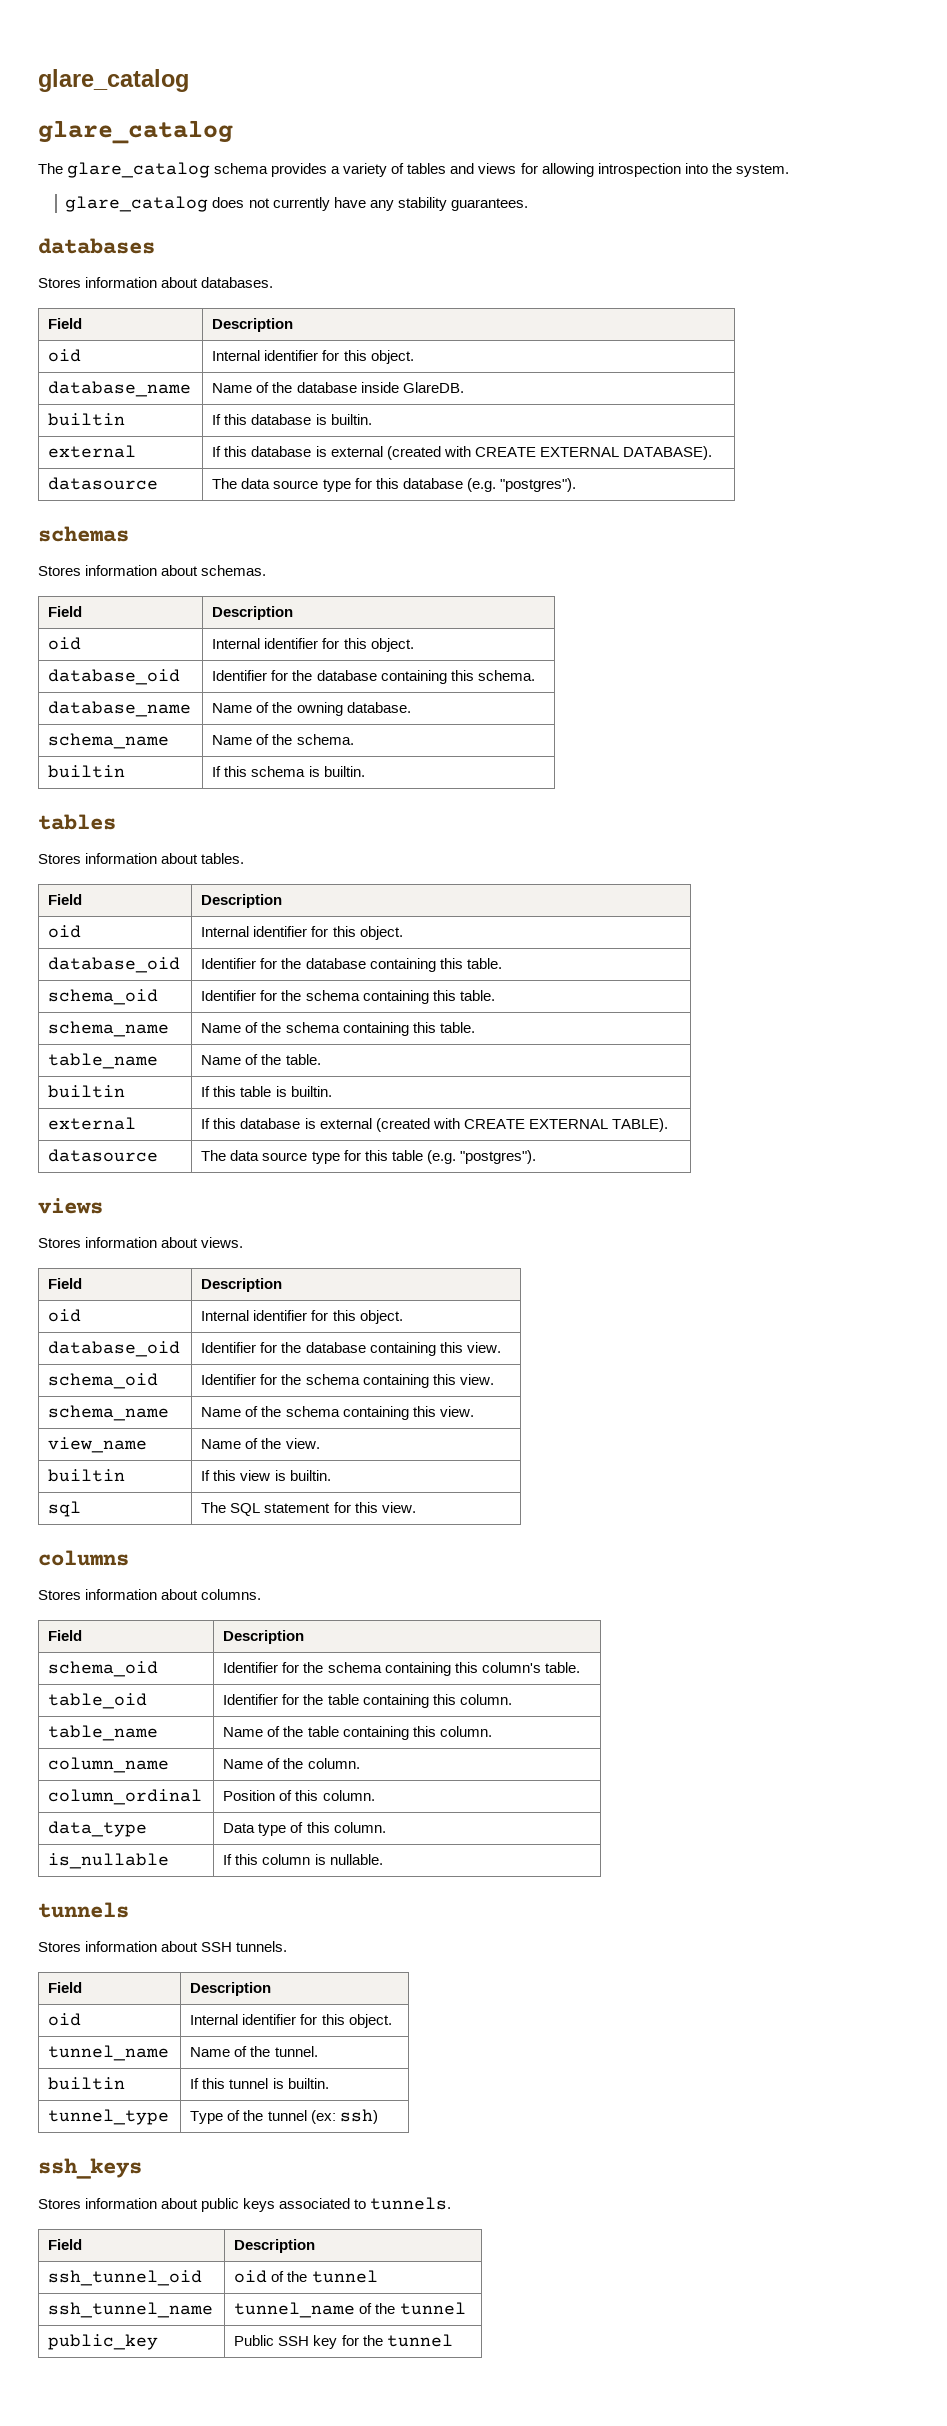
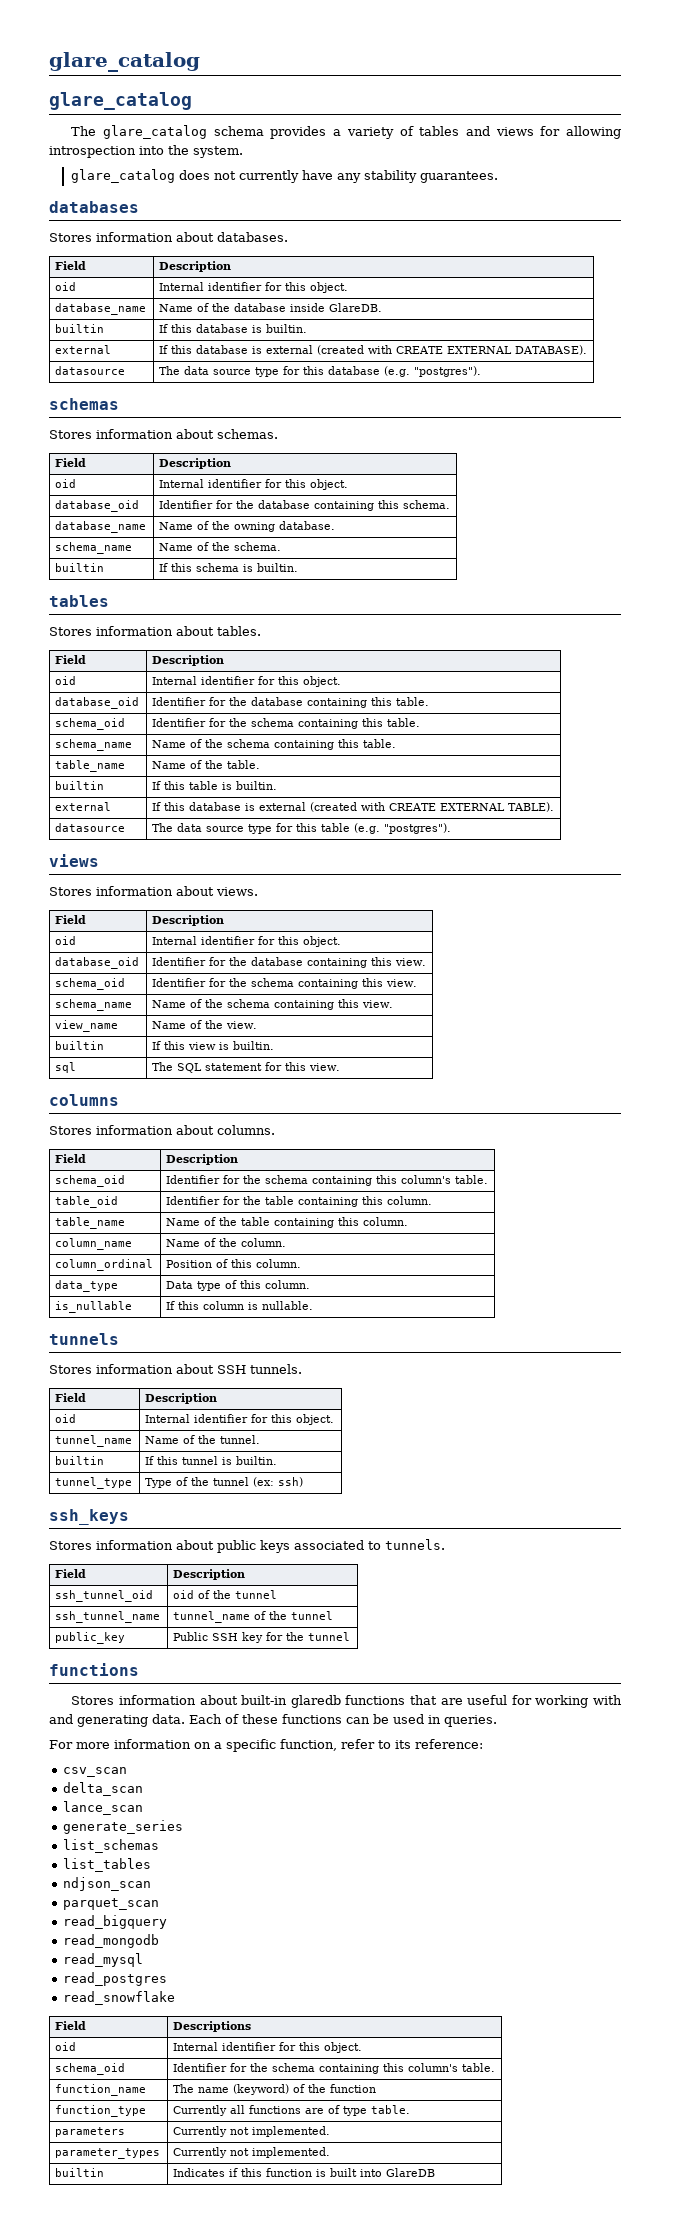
(453, 2340) none -> [49,1663,139,1676] [71,1695,622,1708] [49,1714,497,1727] [49,1739,483,1752] [62,1767,127,1777] [62,1782,143,1796] [62,1801,143,1815] [62,1820,183,1834] [62,1839,159,1853] [62,1858,151,1872] [62,1877,151,1891] [62,1898,159,1910] [62,1915,167,1929] [62,1934,159,1948] [62,1953,143,1967] [62,1972,167,1986] [62,1991,175,2005] [55,2021,87,2030] [173,2021,252,2032] [55,2042,77,2051] [173,2042,363,2053] [55,2063,126,2075] [173,2063,496,2074] [55,2084,147,2096] [173,2084,377,2095] [55,2105,147,2117] [173,2105,411,2116] [55,2127,126,2137] [173,2126,331,2137] [55,2148,161,2159] [173,2147,331,2158] [55,2168,105,2177] [173,2168,436,2177] // functions // Stores information about built-in glaredb functions that are useful for working with and generating data. Each of these functions can be used in queries. // For more information on a specific function, refer to its reference: // csv_scan // delta_scan // lance_scan // generate_series // list_schemas // list_tables // ndjson_scan // parquet_scan // read_bigquery // read_mongodb // read_mysql // read_postgres // read_snowflake // Field | Descriptions // oid | Internal identifier for this object. // schema_oid | Identifier for the schema containing this column's table. // function_name | The name (keyword) of the function // function_type | Currently all functions are of type table. // parameters | Currently not implemented. // parameter_types | Currently not implemented. // builtin | Indicates if this function is built into GlareDB

